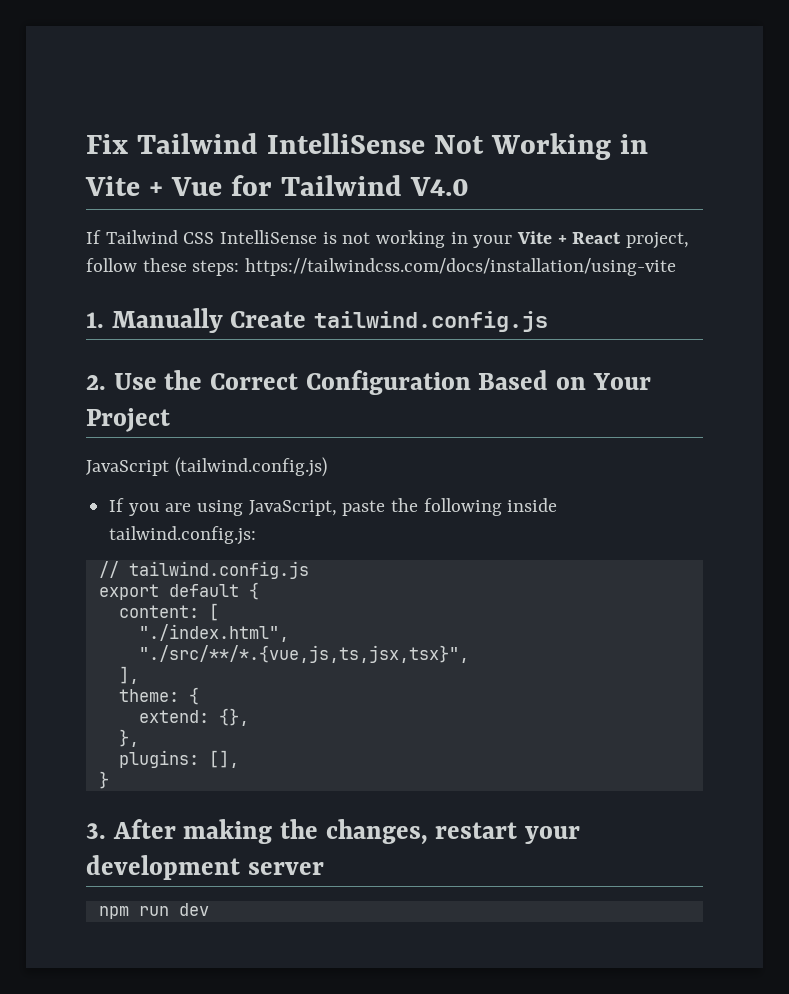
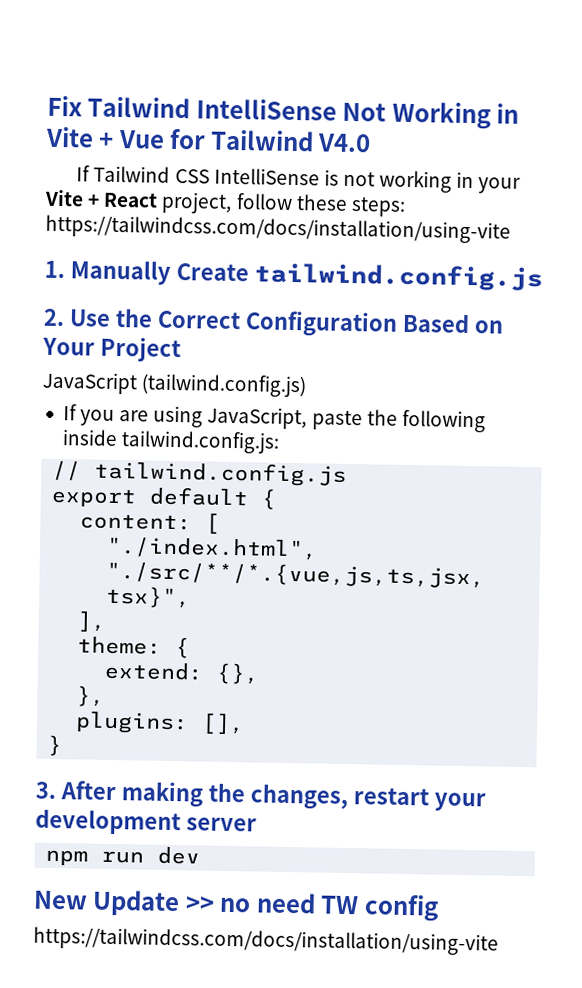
(209, 909) none -> [33,889,439,922] [33,926,499,956] // New Update >> no need TW config // https://tailwindcss.com/docs/installation/using-vite

